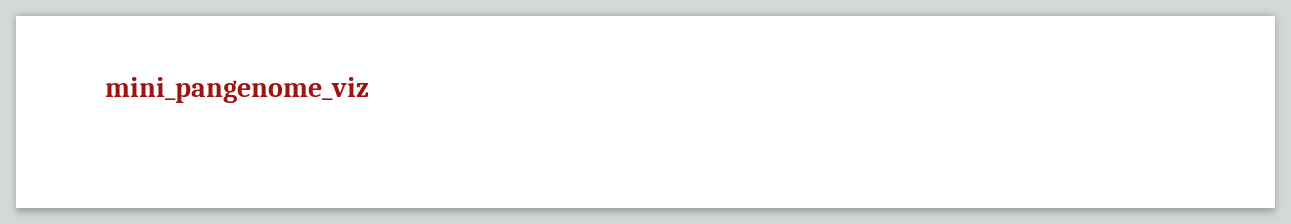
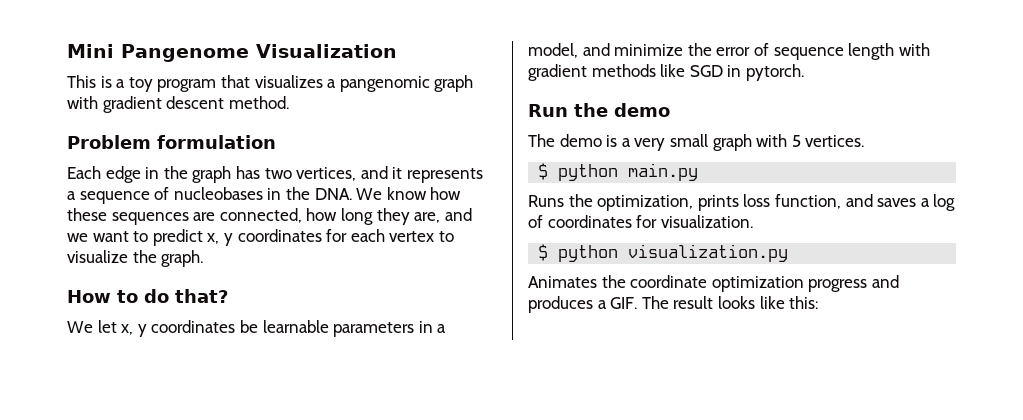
[105,77,369,103] mini_pangenome_viz -> [67,44,397,62] [67,75,474,92] [67,96,289,113] [67,135,276,149] [67,166,483,183] [67,187,462,204] [67,208,472,225] [67,229,454,246] [67,250,204,267] [67,289,228,303] [67,320,447,337] [528,43,930,60] [528,64,804,81] [528,103,670,117] [528,134,865,151] [538,163,699,181] [528,194,956,211] [528,215,753,228] [538,244,789,262] [528,275,899,292] [528,296,819,313] Mini Pangenome Visualization // This is a toy program that visualizes a pangenomic graph with gradient descent method. // Problem formulation // Each edge in the graph has two vertices, and it represents a sequence of nucleobases in the DNA. We know how these sequences are connected, how long they are, and we want to predict x, y coordinates for each vertex to visualize the graph. // How to do that? // We let x, y coordinates be learnable parameters in a model, and minimize the error of sequence length with gradient methods like SGD in pytorch. // Run the demo // The demo is a very small graph with 5 vertices. // $ python main.py // Runs the optimization, prints loss function, and saves a log of coordinates for visualization. // $ python visualization.py // Animates the coordinate optimization progress and produces a GIF. The result looks like this:

